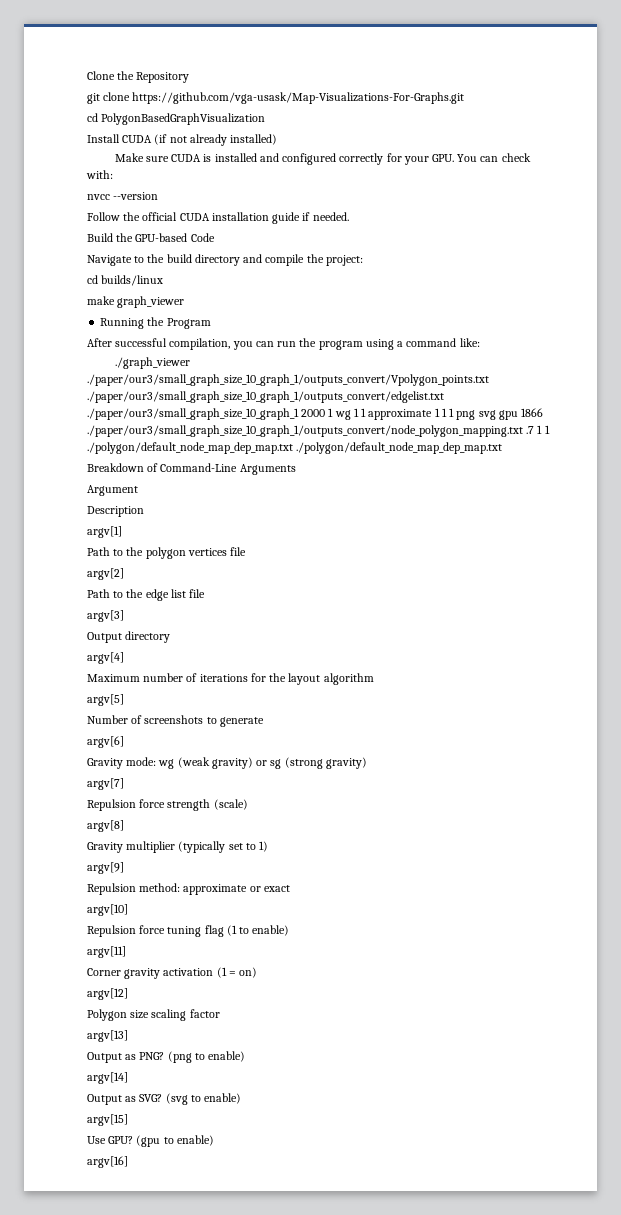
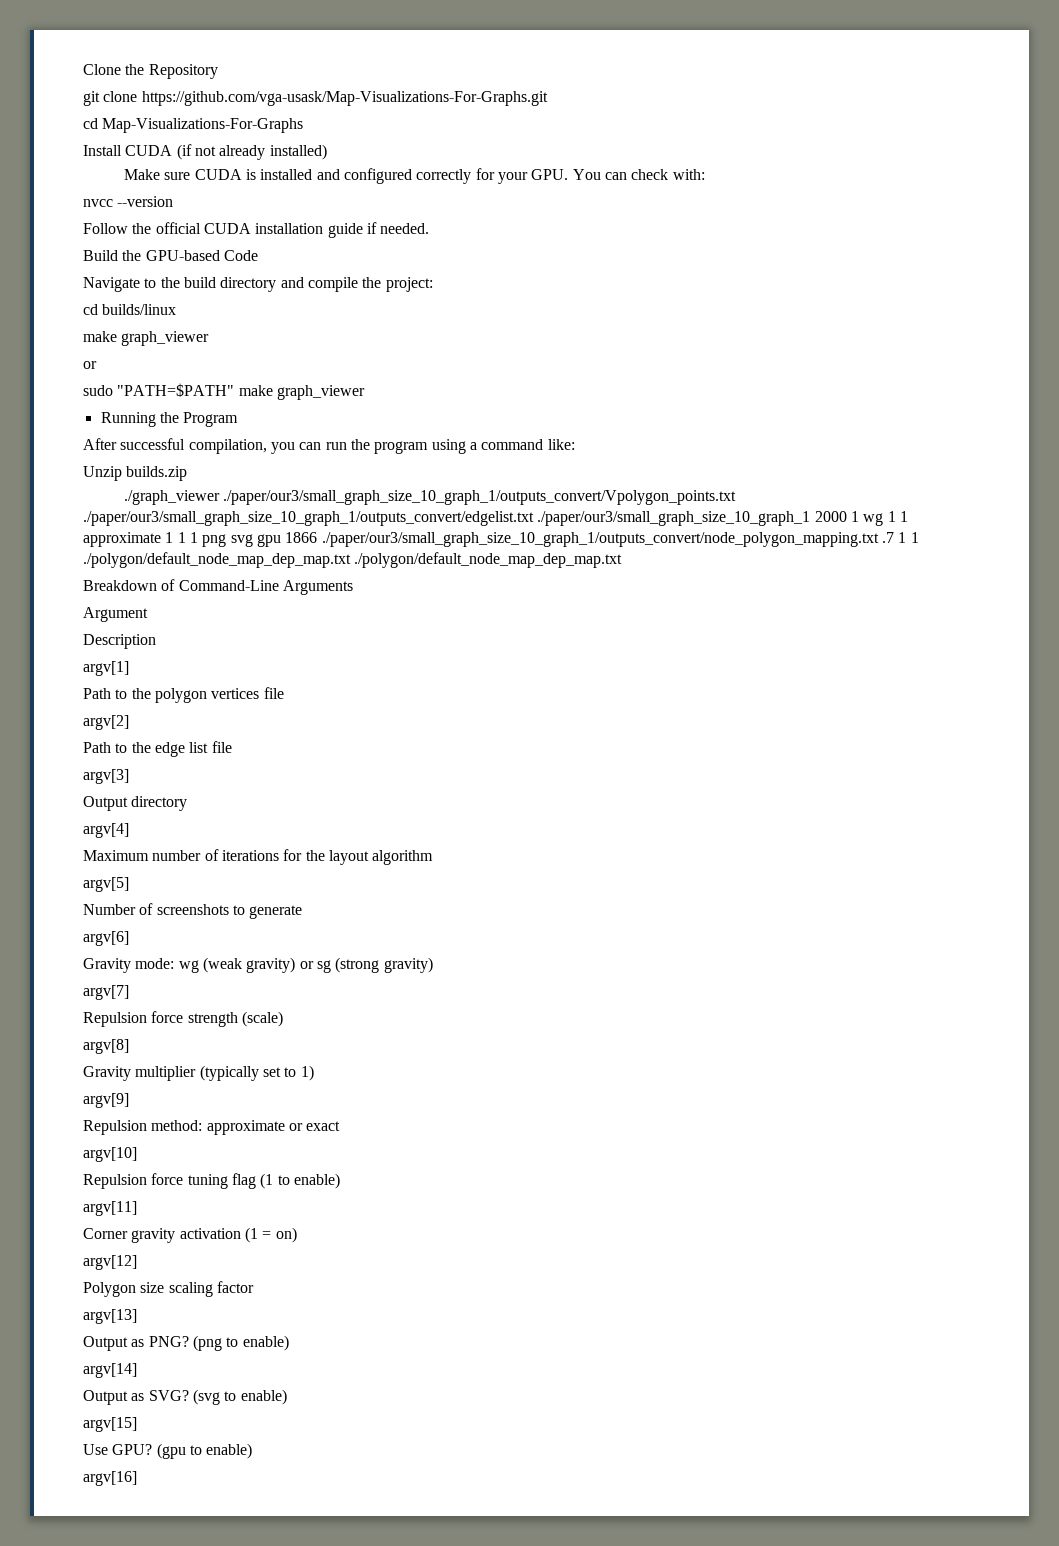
[101,113,266,125] PolygonBasedGraphVisualization -> [102,118,304,133] Map-Visualizations-For-Graphs
(185, 302) none -> [83,361,97,369] [83,383,365,400] // or // sudo "PATH=$PATH" make graph_viewer
(480, 342) none -> [83,466,188,481] // Unzip builds.zip

